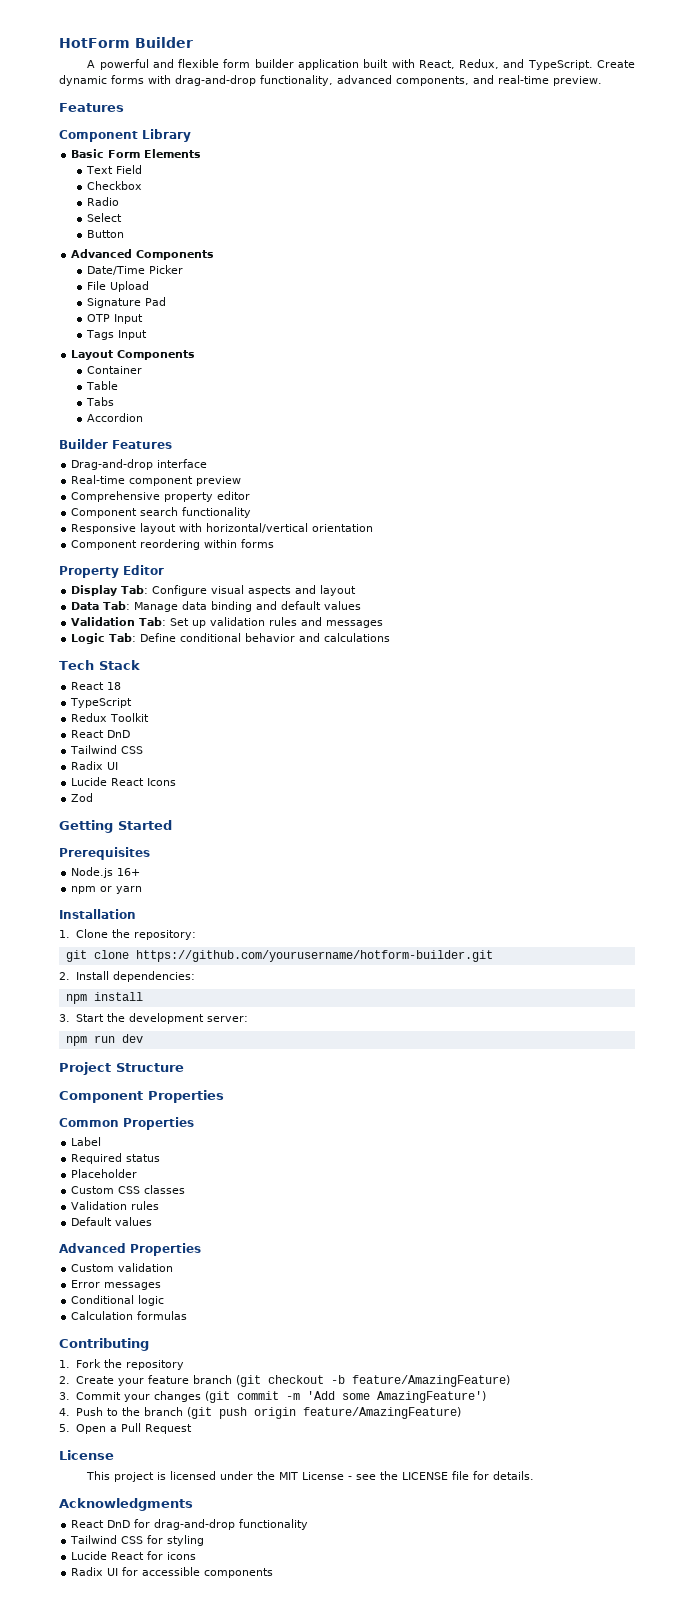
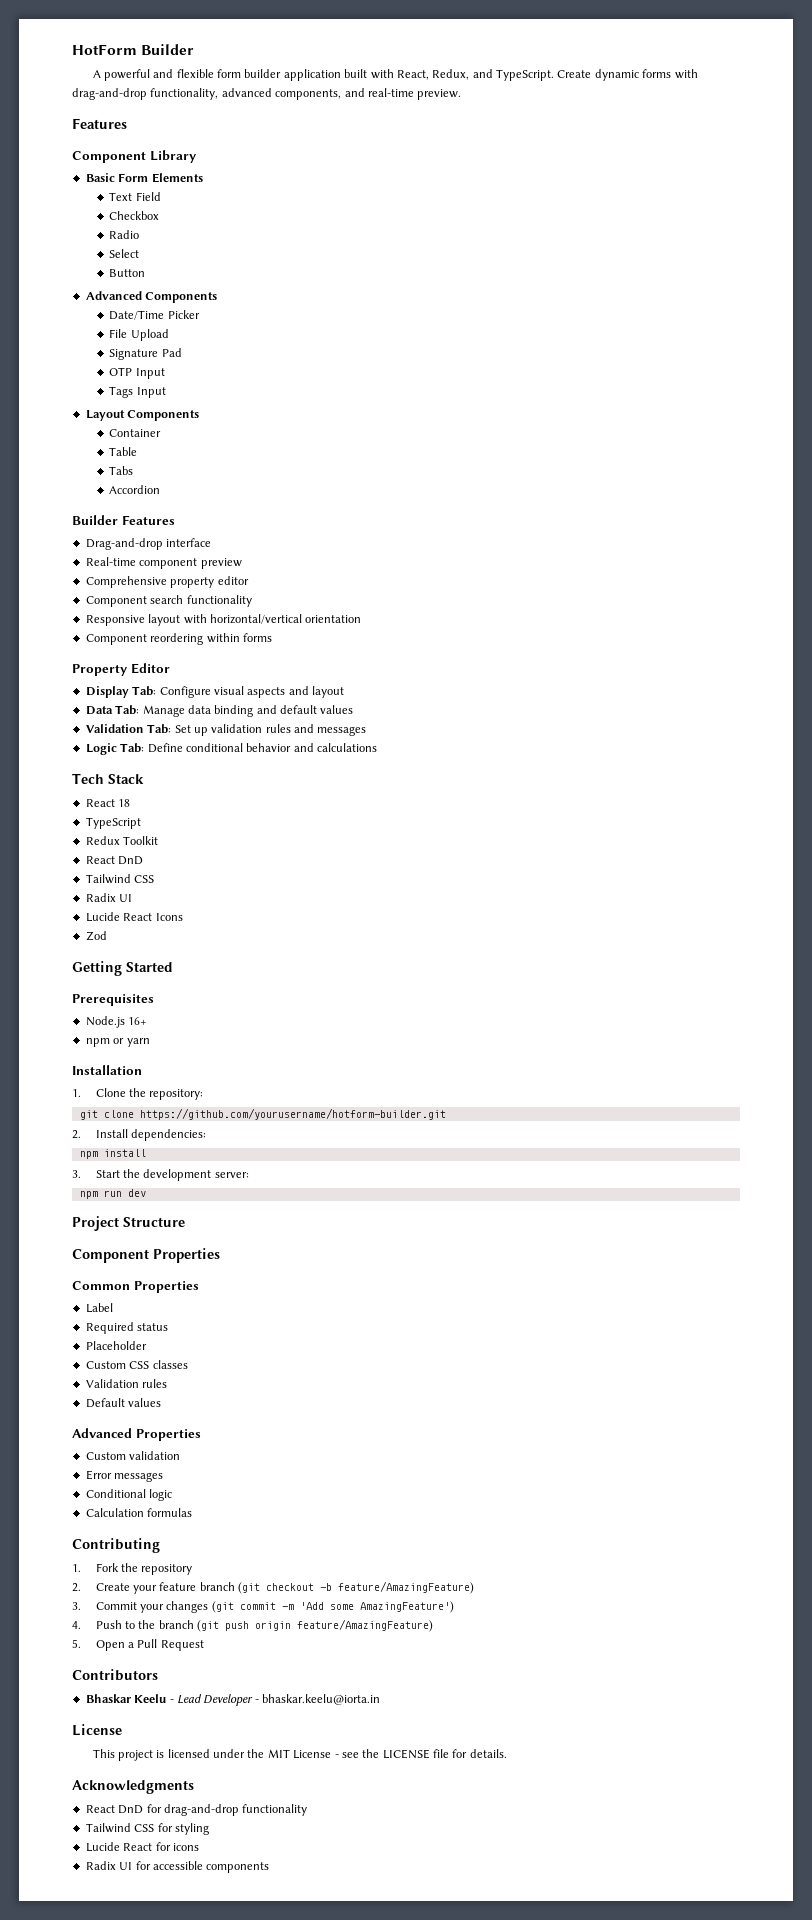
(192, 1429) none -> [72,1669,158,1681] [85,1694,380,1706] // Contributors // Bhaskar Keelu - Lead Developer - bhaskar.keelu@iorta.in

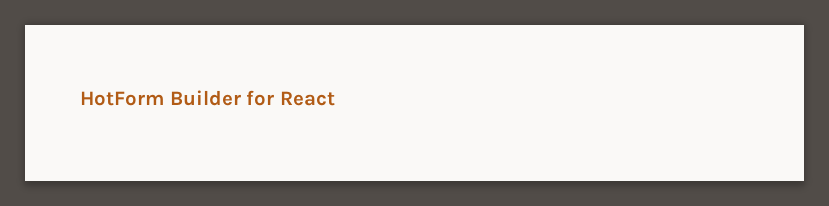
[92,69,698,81] [72,88,462,100] [72,118,127,129] [72,150,196,163] [85,173,203,183] [109,192,161,201] [109,211,160,220] [109,230,140,239] [109,249,140,258] [109,269,146,277] [85,291,218,303] [109,310,200,320] [109,329,169,341] [109,348,182,360] [109,367,165,379] [109,386,166,398] [85,410,200,421] [109,429,162,437] [109,447,138,456] [109,466,134,475] [109,485,161,494] [72,515,175,525] [85,538,212,550] [85,557,242,569] [85,576,249,588] [85,595,252,607] [85,614,362,626] [85,633,272,645] [72,663,170,676] [85,686,344,698] [85,705,354,717] [85,724,367,736] [85,743,377,755] [72,773,144,784] [85,799,131,807] [85,817,141,829] [85,836,159,845] [85,856,144,865] [85,874,155,884] [85,893,133,902] [85,912,183,922] [85,931,107,941] [72,961,173,976] [72,994,154,1006] [85,1016,148,1028] [85,1038,150,1047] [72,1065,142,1075] [72,1088,204,1100] [79,1108,446,1120] [72,1129,207,1141] [79,1149,146,1159] [72,1169,249,1181] [79,1189,146,1199] [72,1216,185,1231] [72,1248,220,1263] [72,1281,199,1293] [85,1303,113,1313] [85,1322,169,1334] [85,1341,147,1350] [85,1360,188,1369] [85,1379,168,1388] [85,1398,162,1408] [72,1428,201,1441] [85,1451,181,1460] [85,1470,164,1482] [85,1489,173,1501] [85,1508,193,1517] [72,1538,160,1553] [72,1563,193,1575] [72,1581,475,1594] [72,1601,454,1613] [72,1619,434,1632] [72,1639,204,1651] [72,1669,158,1681] [85,1694,380,1706] [72,1724,122,1736] [92,1749,507,1761] [72,1780,194,1794] [85,1804,308,1816] [85,1823,209,1835] [85,1842,199,1852] [85,1861,270,1873] // A powerful and flexible form builder application built with React, Redux, and TypeScript. Create dynamic forms with drag-and-drop functionality, advanced components, and real-time preview. // Features // Component Library // Basic Form Elements // Text Field // Checkbox // Radio // Select // Button // Advanced Components // Date/Time Picker // File Upload // Signature Pad // OTP Input // Tags Input // Layout Components // Container // Table // Tabs // Accordion // Builder Features // Drag-and-drop interface // Real-time component preview // Comprehensive property editor // Component search functionality // Responsive layout with horizontal/vertical orientation // Component reordering within forms // Property Editor // Display Tab: Configure visual aspects and layout // Data Tab: Manage data binding and default values // Validation Tab: Set up validation rules and messages // Logic Tab: Define conditional behavior and calculations // Tech Stack // React 18 // TypeScript // Redux Toolkit // React DnD // Tailwind CSS // Radix UI // Lucide React Icons // Zod // Getting Started // Prerequisites // Node.js 16+ // npm or yarn // Installation // 1. Clone the repository: // git clone https://github.com/yourusername/hotform-builder.git // 2. Install dependencies: // npm install // 3. Start the development server: // npm run dev // Project Structure // Component Properties // Common Properties // Label // Required status // Placeholder // Custom CSS classes // Validation rules // Default values // Advanced Properties // Custom validation // Error messages // Conditional logic // Calculation formulas // Contributing // 1. Fork the repository // 2. Create your feature branch (git checkout -b feature/AmazingFeature) // 3. Commit your changes (git commit -m 'Add some AmazingFeature') // 4. Push to the branch (git push origin feature/AmazingFeature) // 5. Open a Pull Request // Contributors // Bhaskar Keelu - Lead Developer - bhaskar.keelu@iorta.in // License // This project is licensed under the MIT License - see the LICENSE file for details. // Acknowledgments // React DnD for drag-and-drop functionality // Tailwind CSS for styling // Lucide React for icons // Radix UI for accessible components -> [246,90,335,106] for React

